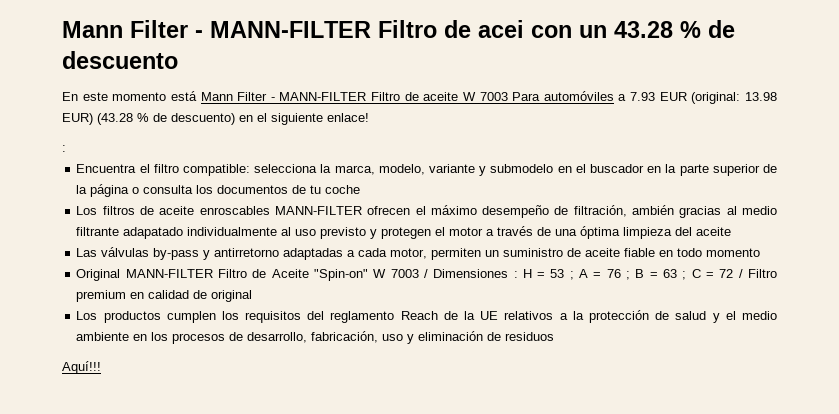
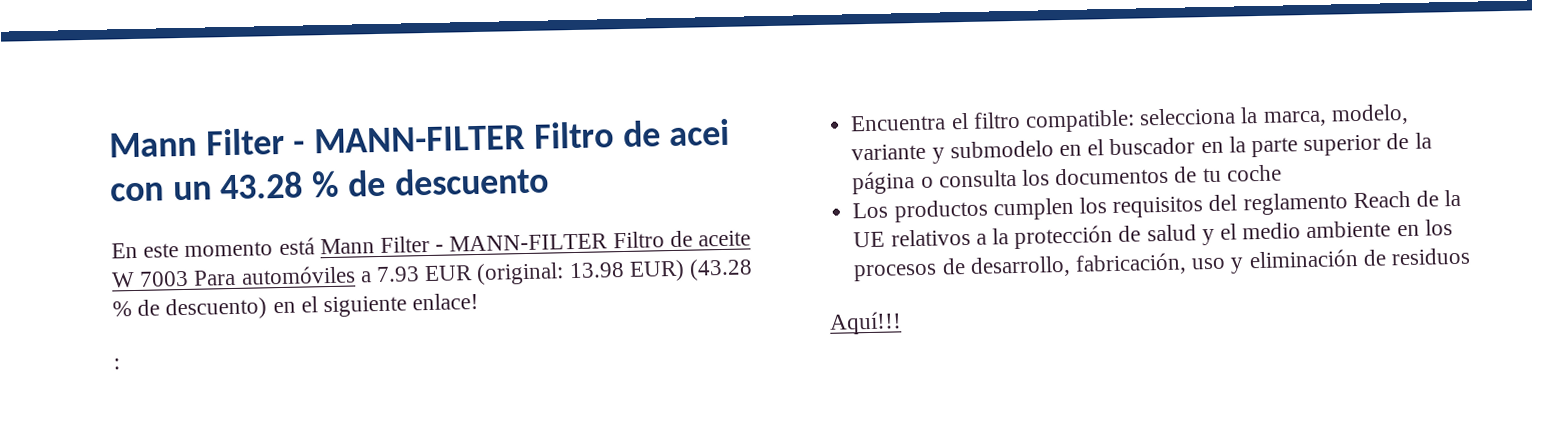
[76,205,778,218] [76,226,732,239] [76,247,761,260] [76,269,777,281] [76,290,253,302] // Los filtros de aceite enroscables MANN-FILTER ofrecen el máximo desempeño de filtración, ambién gracias al medio filtrante adapatado individualmente al uso previsto y protegen el motor a través de una óptima limpieza del aceite // Las válvulas by-pass y antirretorno adaptadas a cada motor, permiten un suministro de aceite fiable en todo momento // Original MANN-FILTER Filtro de Aceite "Spin-on" W 7003 / Dimensiones : H = 53 ; A = 76 ; B = 63 ; C = 72 / Filtro premium en calidad de original -> (1282, 173) none

